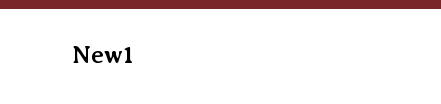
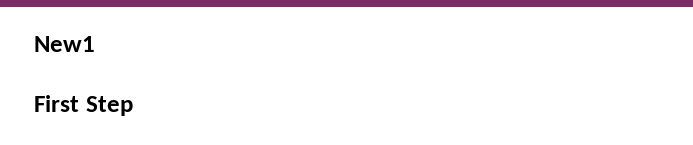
(133, 54) none -> [34,95,133,116] // First Step

